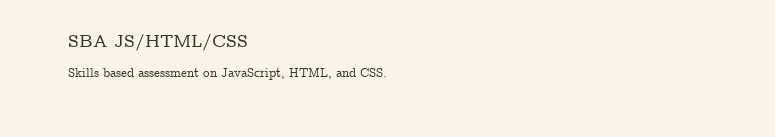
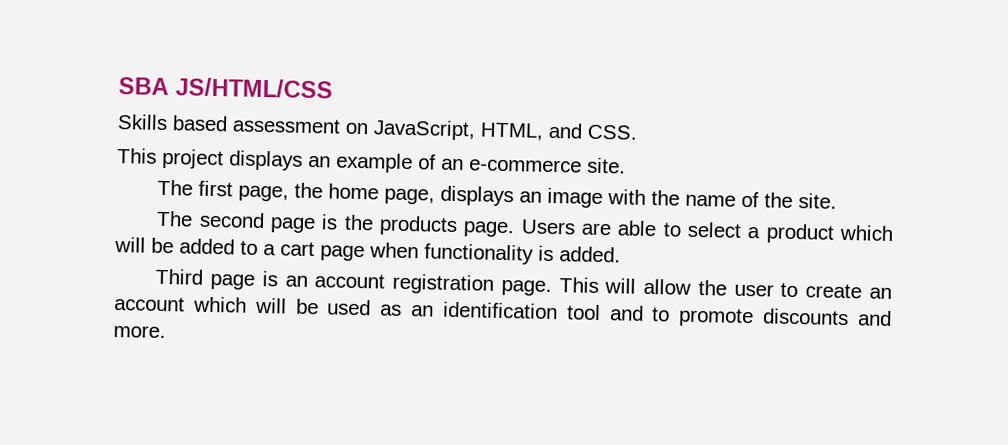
(387, 72) none -> [117,148,626,174] [157,179,838,209] [156,210,895,244] [114,236,621,265] [155,268,892,299] [114,295,892,328] [113,324,166,339] // This project displays an example of an e-commerce site. // The first page, the home page, displays an image with the name of the site. // The second page is the products page. Users are able to select a product which will be added to a cart page when functionality is added. // Third page is an account registration page. This will allow the user to create an account which will be used as an identification tool and to promote discounts and more.

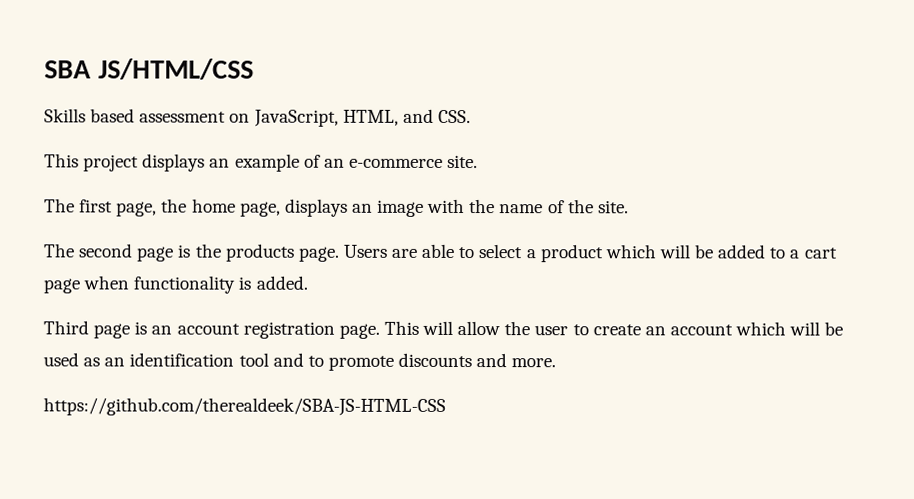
(166, 331) none -> [43,397,446,416] // https://github.com/therealdeek/SBA-JS-HTML-CSS

